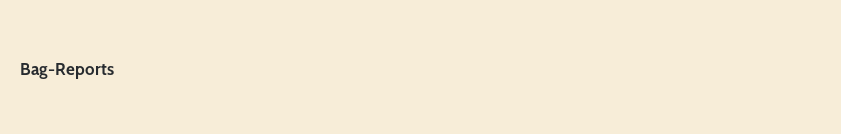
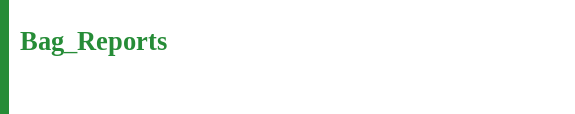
[20,63,114,79] Bag-Reports -> [20,32,167,56] Bag_Reports

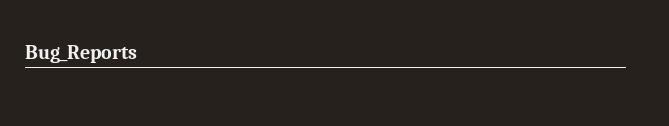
[20,32,167,56] Bag_Reports -> [25,45,137,63] Bug_Reports

